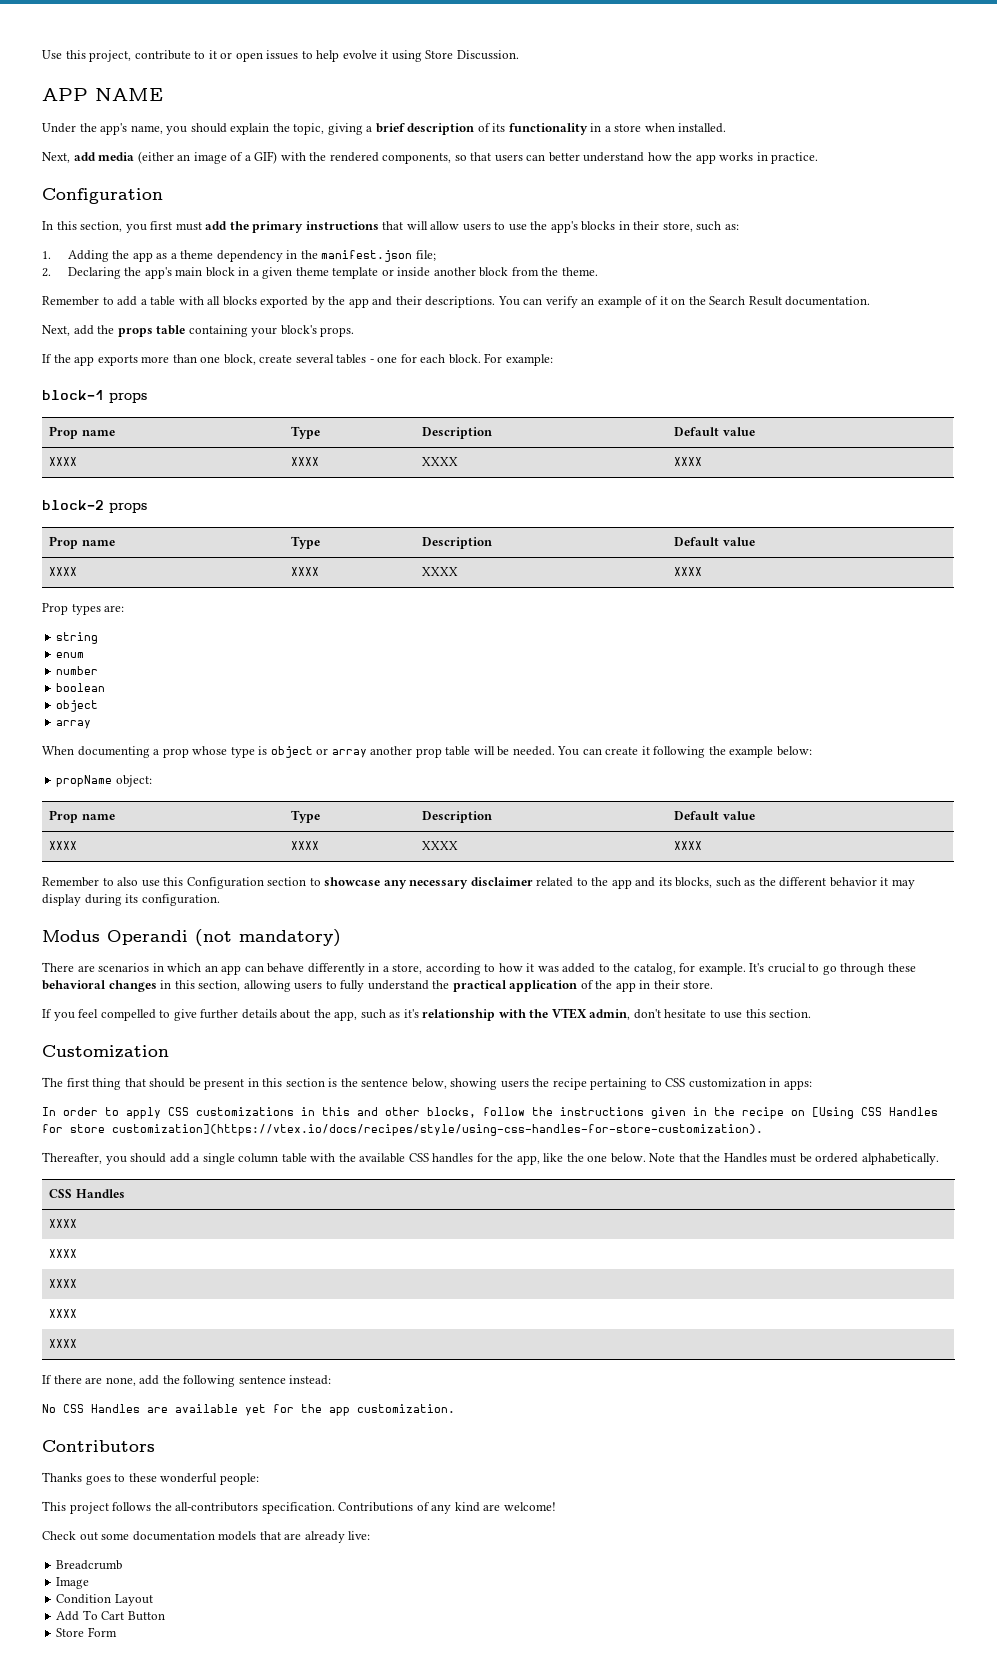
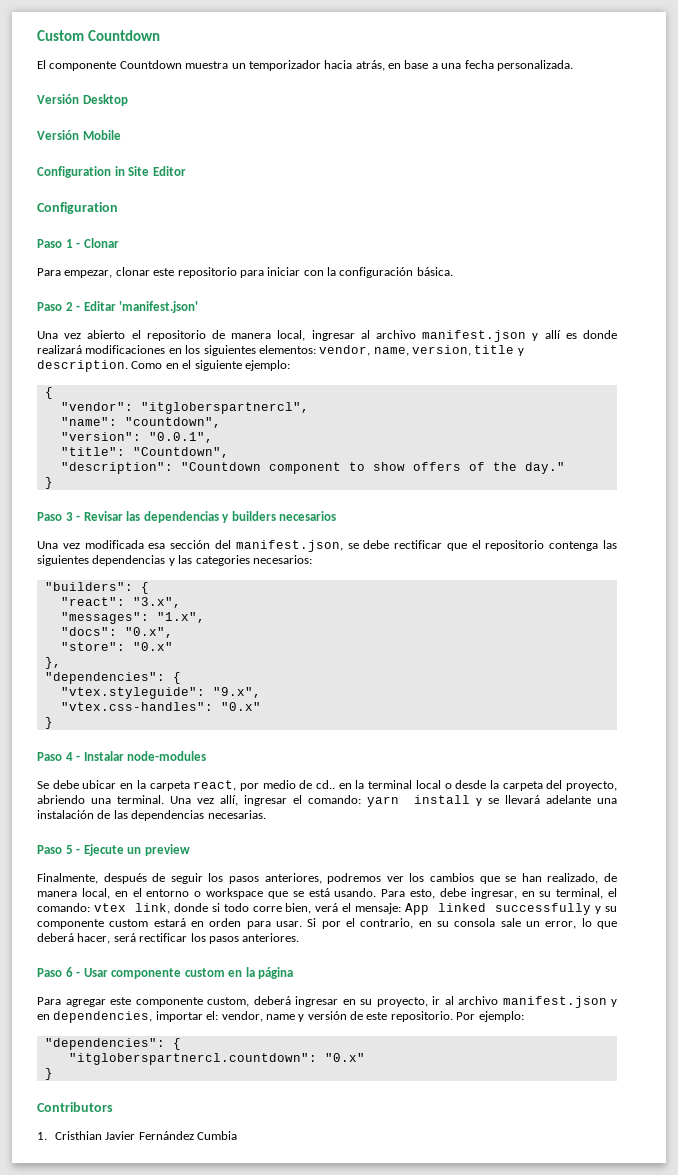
[42,50,519,62] [42,88,163,101] [42,123,727,135] [42,151,819,164] [42,188,163,204] [42,221,739,233] [42,250,436,262] [42,267,598,279] [42,296,871,308] [42,325,355,337] [42,353,553,366] [42,390,147,403] [49,426,115,439] [291,426,321,439] [422,427,493,439] [674,427,755,436] [49,457,78,466] [291,457,320,466] [422,457,459,466] [674,457,703,466] [42,500,147,513] [49,536,115,549] [291,536,321,549] [422,537,493,549] [674,537,755,546] [49,567,78,576] [291,567,320,576] [422,567,459,576] [674,567,703,576] [42,603,125,615] [56,632,99,644] [56,652,85,658] [56,666,99,675] [56,683,106,692] [56,700,99,712] [56,720,92,729] [42,746,812,758] [56,775,152,787] [49,810,115,823] [291,810,321,823] [422,811,493,823] [674,811,755,820] [49,841,78,850] [291,841,320,850] [422,841,459,850] [674,841,703,850] [42,877,915,889] [42,894,220,906] [42,929,341,947] [42,962,916,975] [42,980,714,992] [42,1008,812,1021] [42,1045,169,1058] [42,1077,812,1090] [42,1107,938,1119] [42,1124,763,1136] [42,1152,939,1165] [49,1189,125,1198] [49,1219,78,1228] [49,1249,78,1258] [49,1279,78,1288] [49,1309,78,1318] [49,1339,78,1348] [42,1375,332,1387] [42,1404,455,1416] [42,1440,155,1452] [42,1472,259,1485] [42,1501,556,1514] [42,1531,371,1543] [56,1560,123,1570] [56,1577,90,1589] [56,1594,153,1606] [56,1610,165,1621] [56,1627,117,1637] Use this project, contribute to it or open issues to help evolve it using Store Discussion. // APP NAME // Under the app's name, you should explain the topic, giving a brief description of its functionality in a store when installed. // Next, add media (either an image of a GIF) with the rendered components, so that users can better understand how the app works in practice. // Configuration // In this section, you first must add the primary instructions that will allow users to use the app's blocks in their store, such as: // 1. Adding the app as a theme dependency in the manifest.json file; // 2. Declaring the app's main block in a given theme template or inside another block from the theme. // Remember to add a table with all blocks exported by the app and their descriptions. You can verify an example of it on the Search Result documentation. // Next, add the props table containing your block's props. // If the app exports more than one block, create several tables - one for each block. For example: // block-1 props // Prop name | Type | Description | Default value // XXXX | XXXX | XXXX | XXXX // block-2 props // Prop name | Type | Description | Default value // XXXX | XXXX | XXXX | XXXX // Prop types are: // string // enum // number // boolean // object // array // When documenting a prop whose type is object or array another prop table will be needed. You can create it following the example below: // propName object: // Prop name | Type | Description | Default value // XXXX | XXXX | XXXX | XXXX // Remember to also use this Configuration section to showcase any necessary disclaimer related to the app and its blocks, such as the different behavior it may display during its configuration. // Modus Operandi (not mandatory) // There are scenarios in which an app can behave differently in a store, according to how it was added to the catalog, for example. It's crucial to go through these behavioral changes in this section, allowing users to fully understand the practical application of the app in their store. // If you feel compelled to give further details about the app, such as it's relationship with the VTEX admin, don't hesitate to use this section. // Customization // The first thing that should be present in this section is the sentence below, showing users the recipe pertaining to CSS customization in apps: // In order to apply CSS customizations in this and other blocks, follow the instructions given in the recipe on [Using CSS Handles for store customization](https://vtex.io/docs/recipes/style/using-css-handles-for-store-customization). // Thereafter, you should add a single column table with the available CSS handles for the app, like the one below. Note that the Handles must be ordered alphabetically. // CSS Handles // XXXX // XXXX // XXXX // XXXX // XXXX // If there are none, add the following sentence instead: // No CSS Handles are available yet for the app customization. // Contributors // Thanks goes to these wonderful people: // This project follows the all-contributors specification. Contributions of any kind are welcome! // Check out some documentation models that are already live: // Breadcrumb // Image // Condition Layout // Add To Cart Button // Store Form -> [37,30,160,41] [37,60,573,71] [37,94,128,106] [37,130,121,140] [37,166,186,178] [37,202,118,214] [37,238,119,248] [37,267,453,278] [37,301,199,313] [37,330,617,342] [37,345,524,356] [37,360,290,372] [44,387,53,399] [60,402,309,414] [60,417,221,428] [60,432,213,443] [60,447,229,458] [60,462,565,474] [44,477,53,489] [37,511,337,523] [37,540,617,552] [37,555,312,566] [44,582,149,594] [60,597,181,608] [60,612,205,624] [60,627,173,638] [60,642,173,651] [44,657,61,669] [44,672,181,684] [60,687,261,699] [60,702,261,711] [44,717,53,729] [37,751,207,761] [37,780,617,791] [37,795,617,807] [37,810,266,821] [37,844,190,856] [37,873,618,884] [37,888,617,899] [37,903,617,915] [37,918,617,929] [37,933,300,944] [37,967,294,979] [37,996,617,1008] [37,1011,524,1023] [44,1038,181,1050] [68,1053,365,1065] [44,1068,53,1080] [37,1102,113,1112] [37,1131,238,1140] Custom Countdown // El componente Countdown muestra un temporizador hacia atrás, en base a una fecha personalizada. // Versión Desktop // Versión Mobile // Configuration in Site Editor // Configuration // Paso 1 - Clonar // Para empezar, clonar este repositorio para iniciar con la configuración básica. // Paso 2 - Editar 'manifest.json' // Una vez abierto el repositorio de manera local, ingresar al archivo manifest.json y allí es donde realizará modificaciones en los siguientes elementos: vendor, name, version, title y description. Como en el siguiente ejemplo: // { // "vendor": "itgloberspartnercl", // "name": "countdown", // "version": "0.0.1", // "title": "Countdown", // "description": "Countdown component to show offers of the day." // } // Paso 3 - Revisar las dependencias y builders necesarios // Una vez modificada esa sección del manifest.json, se debe rectificar que el repositorio contenga las siguientes dependencias y las categories necesarios: // "builders": { // "react": "3.x", // "messages": "1.x", // "docs": "0.x", // "store": "0.x" // }, // "dependencies": { // "vtex.styleguide": "9.x", // "vtex.css-handles": "0.x" // } // Paso 4 - Instalar node-modules // Se debe ubicar en la carpeta react, por medio de cd.. en la terminal local o desde la carpeta del proyecto, abriendo una terminal. Una vez allí, ingresar el comando: yarn install y se llevará adelante una instalación de las dependencias necesarias. // Paso 5 - Ejecute un preview // Finalmente, después de seguir los pasos anteriores, podremos ver los cambios que se han realizado, de manera local, en el entorno o workspace que se está usando. Para esto, debe ingresar, en su terminal, el comando: vtex link, donde si todo corre bien, verá el mensaje: App linked successfully y su componente custom estará en orden para usar. Si por el contrario, en su consola sale un error, lo que deberá hacer, será rectificar los pasos anteriores. // Paso 6 - Usar componente custom en la página // Para agregar este componente custom, deberá ingresar en su proyecto, ir al archivo manifest.json y en dependencies, importar el: vendor, name y versión de este repositorio. Por ejemplo: // "dependencies": { // "itgloberspartnercl.countdown": "0.x" // } // Contributors // 1. Cristhian Javier Fernández Cumbia

